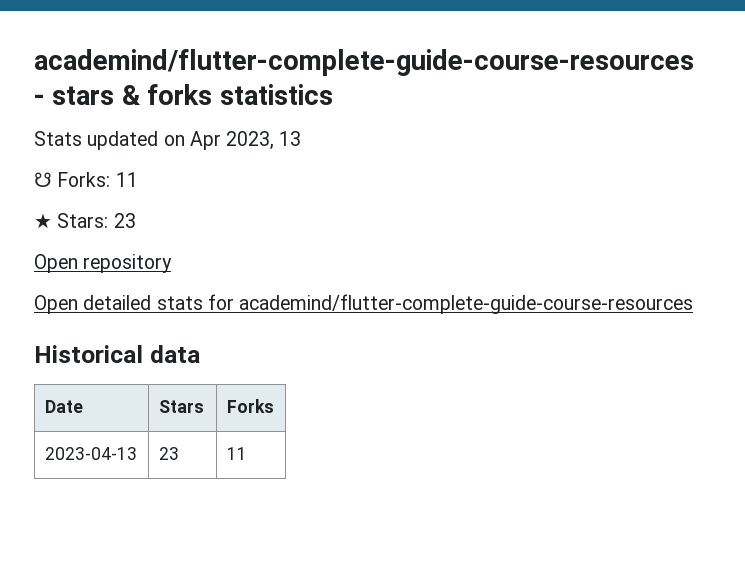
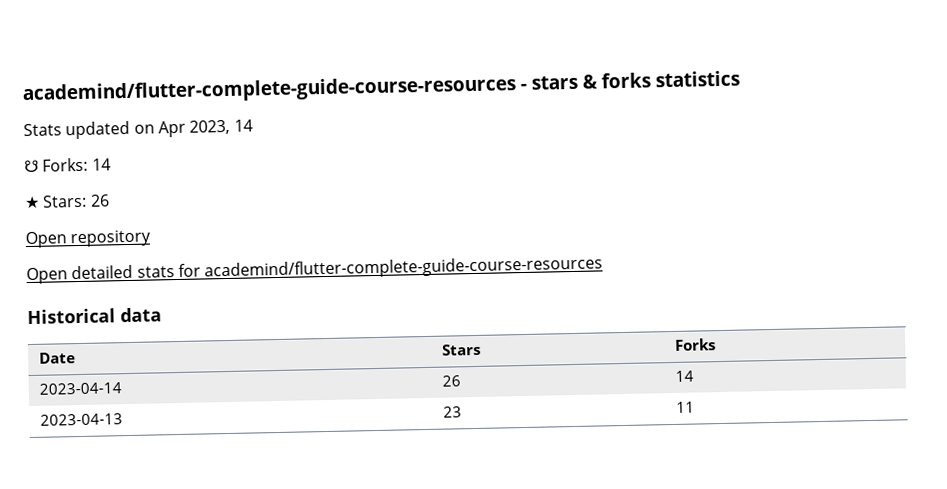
[279,131,302,146] 13 -> [233,119,253,132] 14
[115,172,138,187] 11 -> [91,158,111,171] 14
[113,213,136,228] 23 -> [89,194,110,207] 26
(274, 406) none -> [38,382,122,395] [441,375,461,387] [674,370,694,382] // 2023-04-14 | 26 | 14

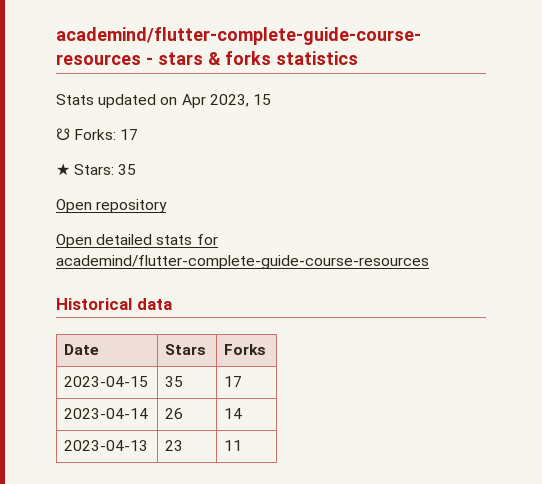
[233,119,253,132] 14 -> [252,94,271,105] 15
[91,158,111,171] 14 -> [120,129,139,140] 17
[89,194,110,207] 26 -> [118,164,137,175] 35
(716, 344) none -> [64,376,149,387] [165,376,184,387] [224,376,243,387] // 2023-04-15 | 35 | 17

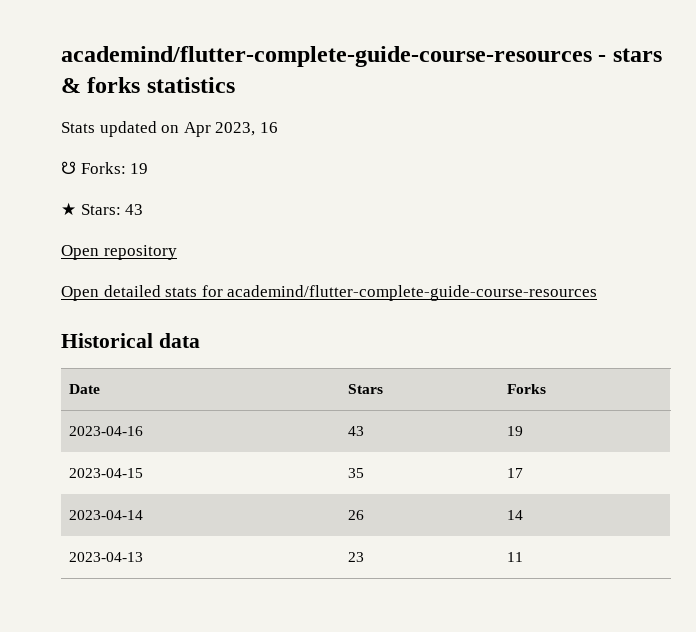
[252,94,271,105] 15 -> [259,122,278,133] 16
[120,129,139,140] 17 -> [130,163,149,174] 19
[118,164,137,175] 35 -> [125,204,144,215] 43
(267, 349) none -> [68,426,143,436] [347,426,364,436] [506,426,523,436] // 2023-04-16 | 43 | 19

